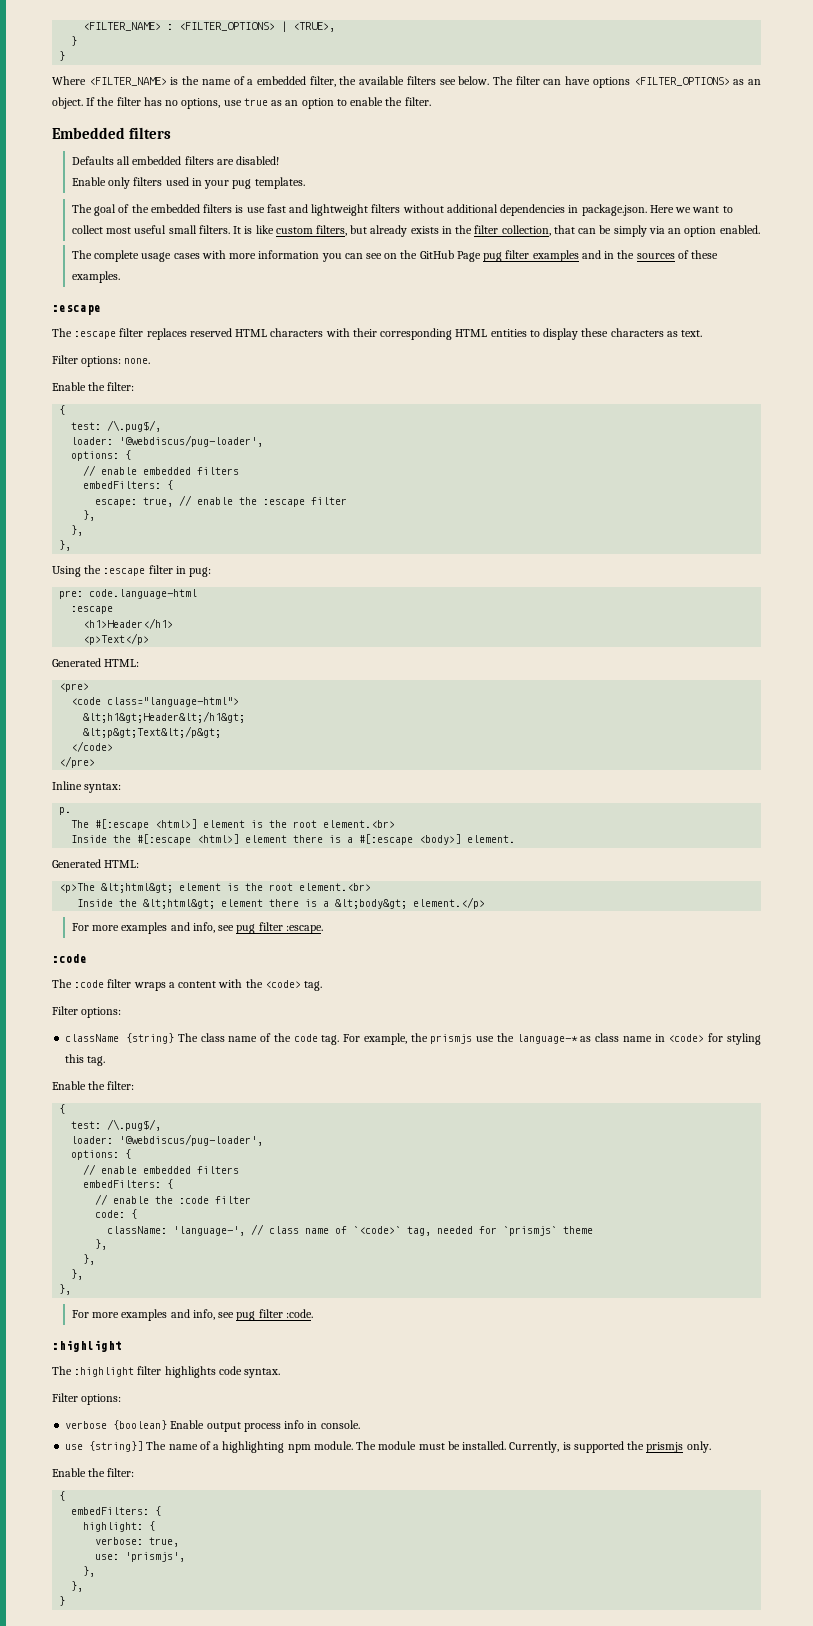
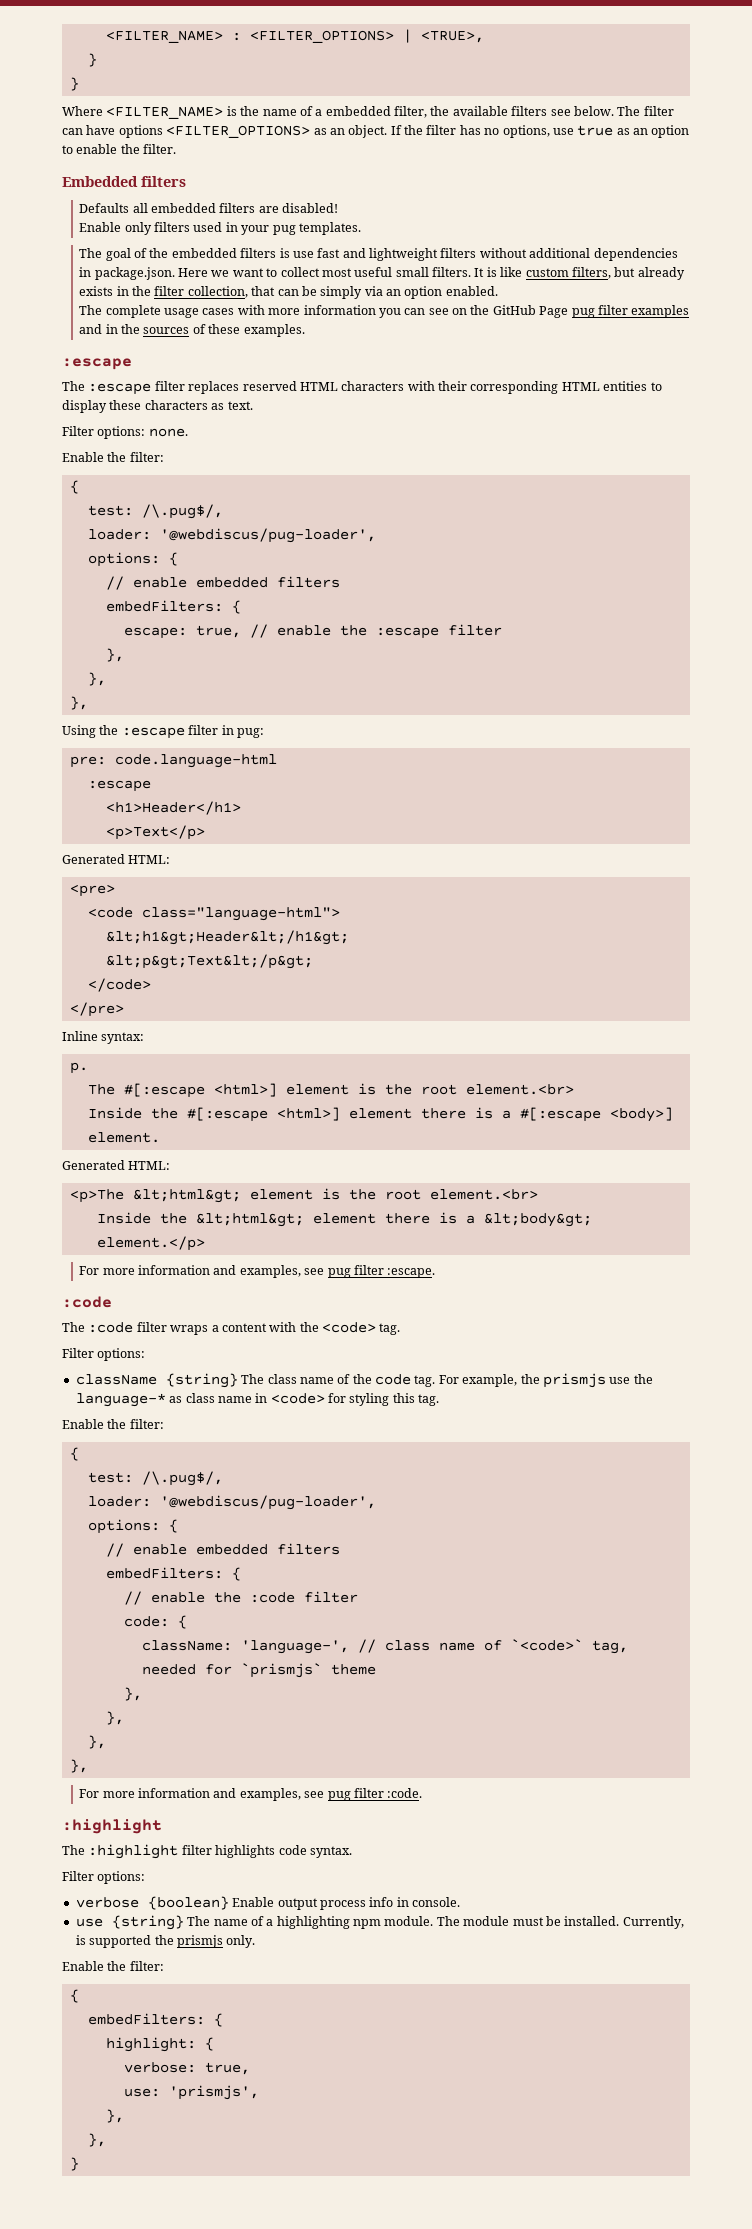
[121,922,215,934] examples and info, -> [138,1265,301,1278] information and examples,
[121,1309,215,1321] examples and info, -> [138,1788,301,1801] information and examples,
[89,1441,144,1452] {string}] -> [111,1915,184,1930] {string}

